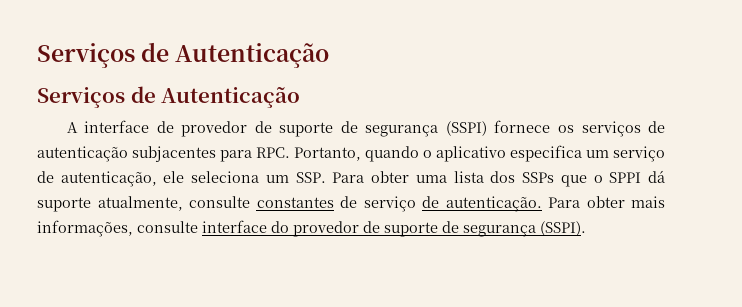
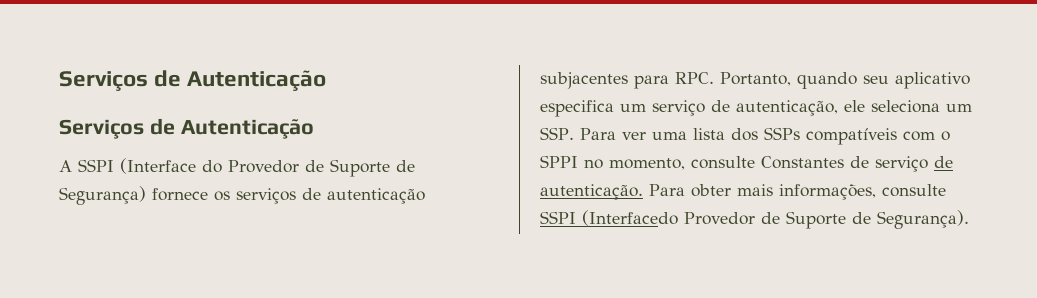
[84,120,487,137] interface de provedor de suporte de segurança (SSPI) -> [78,158,415,177] [59,186,146,205] SSPI (Interface do Provedor de Suporte de Segurança)
[423,150,432,158] o -> [863,75,889,84] seu
[371,171,410,183] obter -> [621,132,646,140] ver
[560,170,666,187] [37,196,334,212] que o SPPI dá suporte atualmente, consulte constantes -> [805,128,950,145] [540,155,844,170] compatíveis com o SPPI no momento, consulte Constantes
[202,220,586,237] interface do provedor de suporte de segurança (SSPI). -> [540,210,969,229] SSPI (Interfacedo Provedor de Suporte de Segurança).

